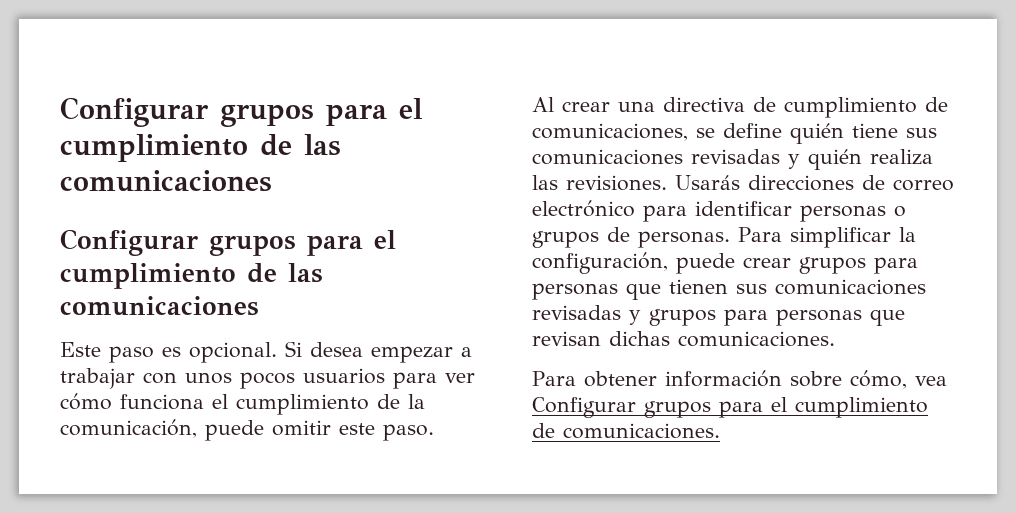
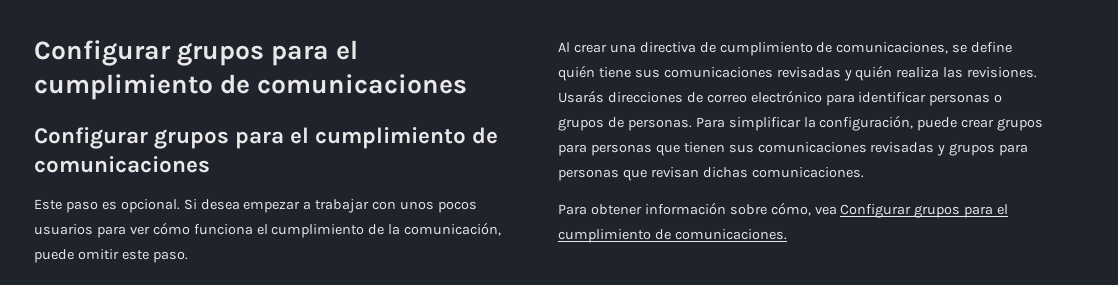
[60,97,423,127] [60,134,341,162] Configurar grupos para el cumplimiento de las -> [34,40,359,66] [34,74,251,100] Configurar grupos para el cumplimiento de
[288,263,323,283] las -> (499, 135) none

